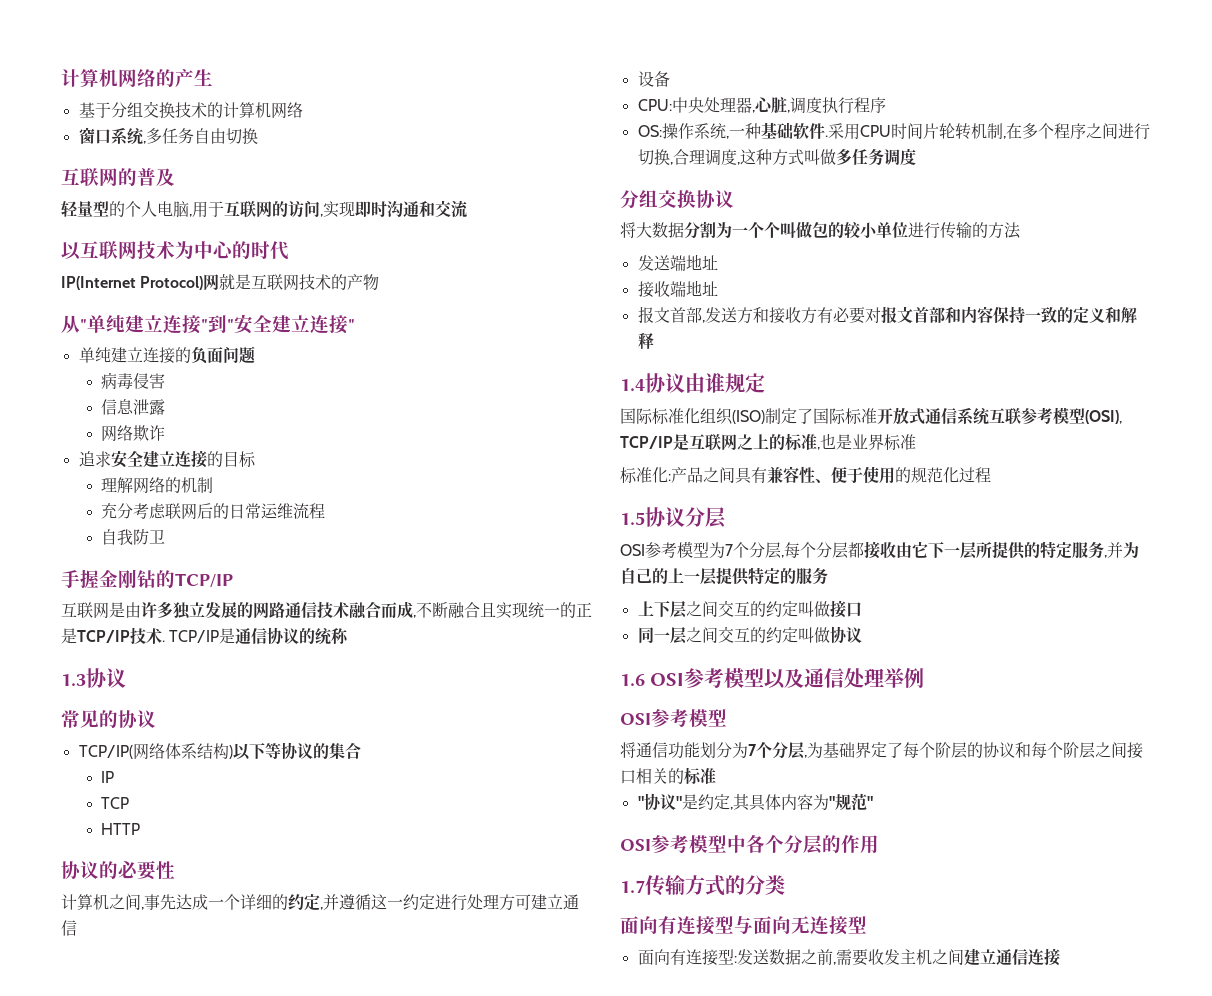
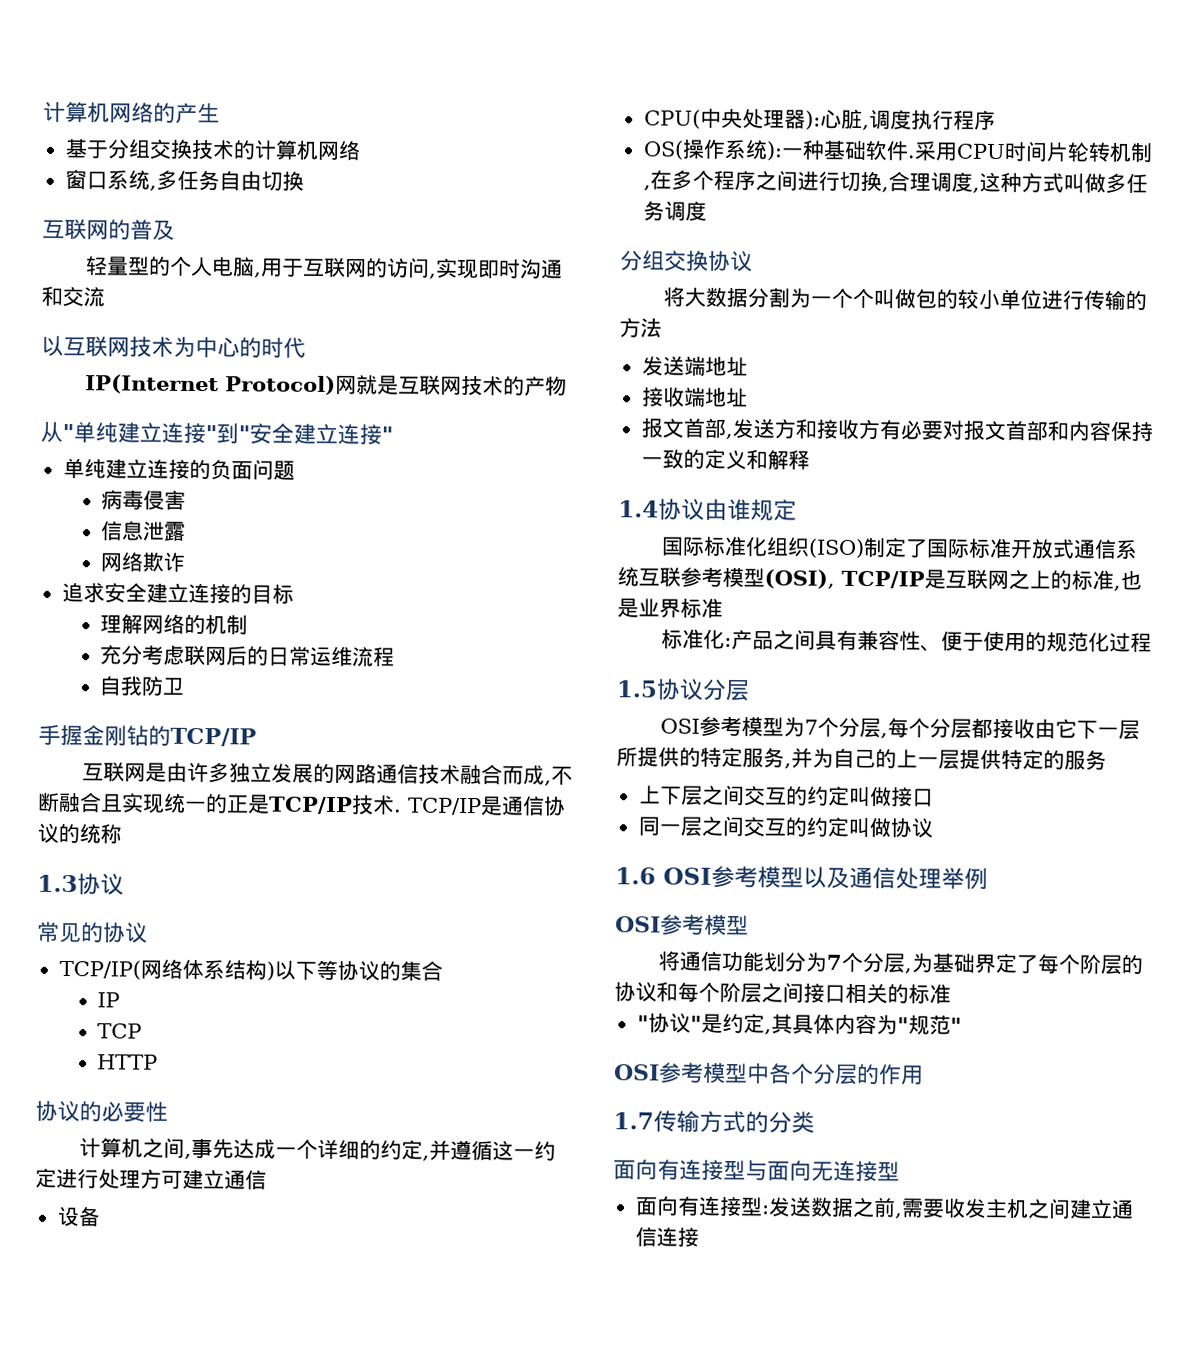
[637,99,672,111] CPU: -> [643,109,701,129] CPU(
[751,110,755,113] , -> [804,110,821,130] ):
[637,125,662,137] OS: -> [642,140,684,160] OS(
[725,136,729,139] , -> [765,141,783,161] ):

